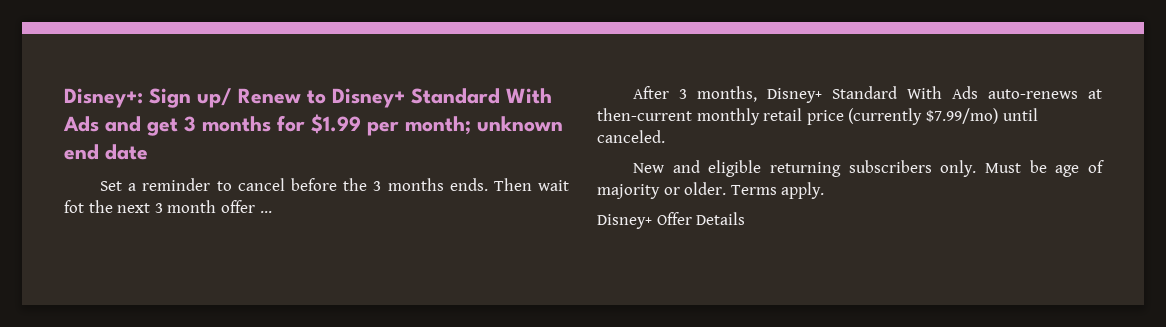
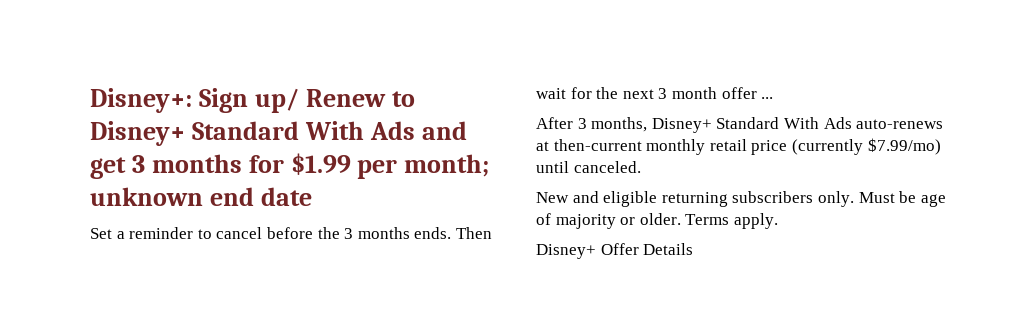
[64,200,84,213] fot -> [570,87,592,99] for

